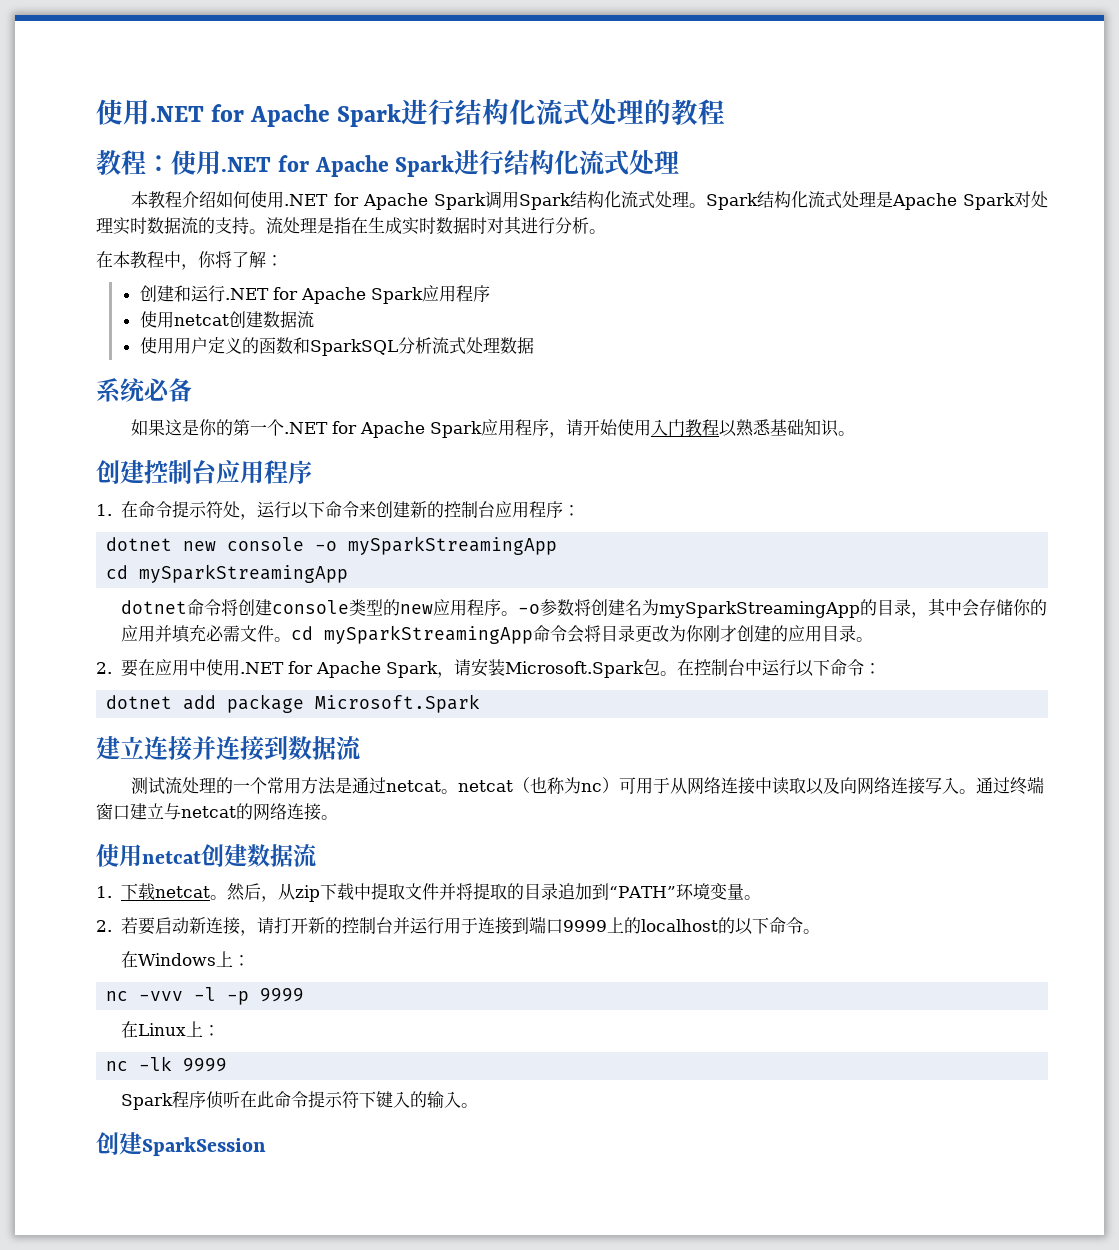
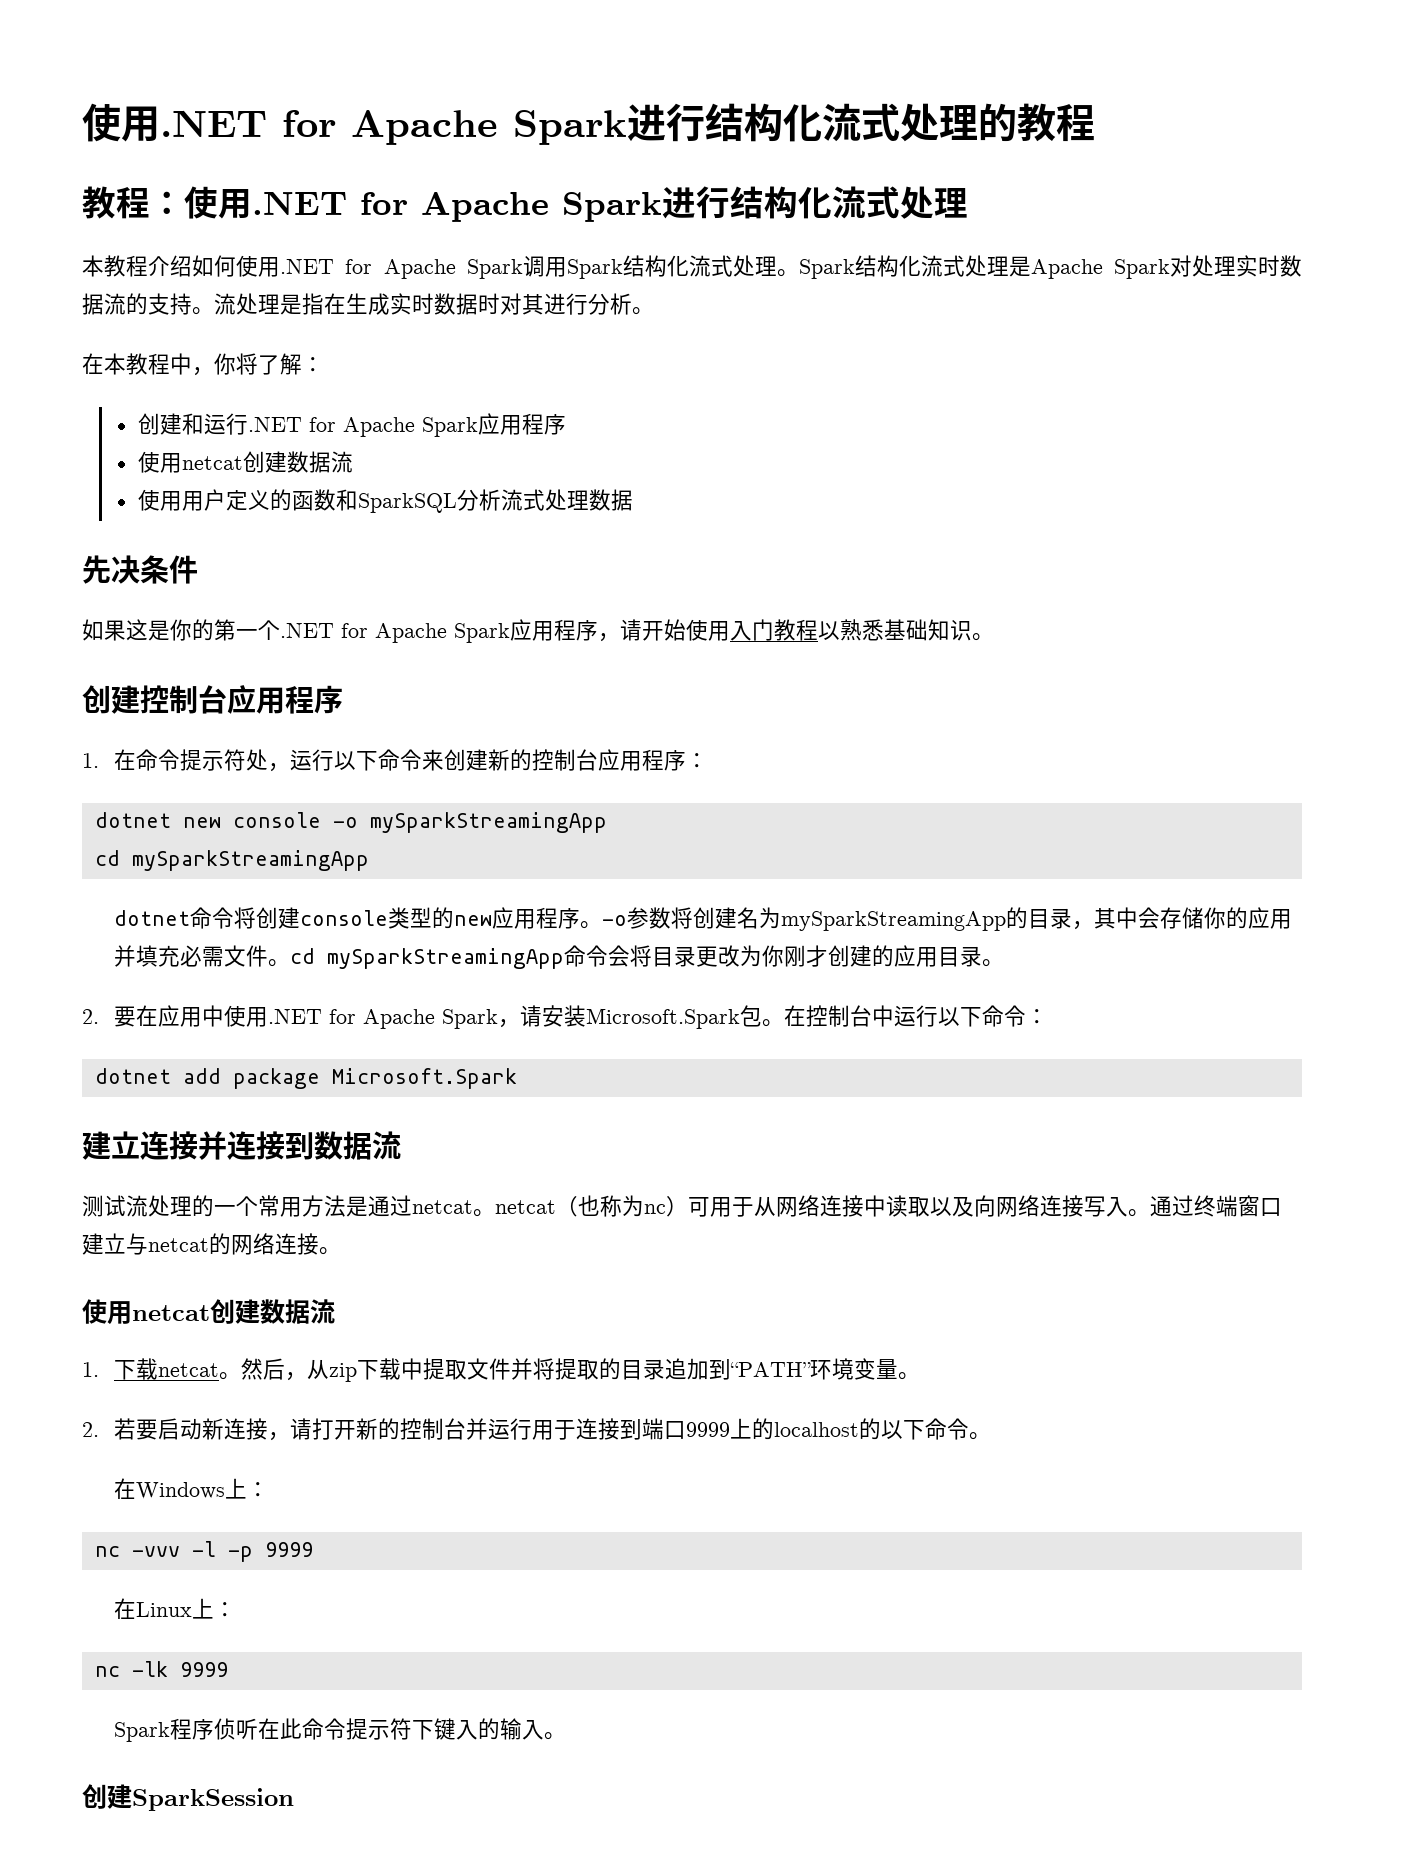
[96,378,192,403] 系统必备 -> [82,555,198,584] 先决条件

